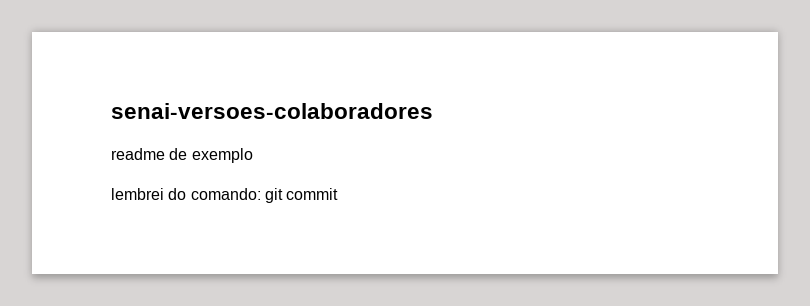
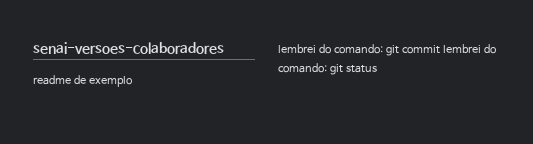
(339, 194) none -> [442,44,496,54] [278,63,377,75] lembrei do comando: git status

